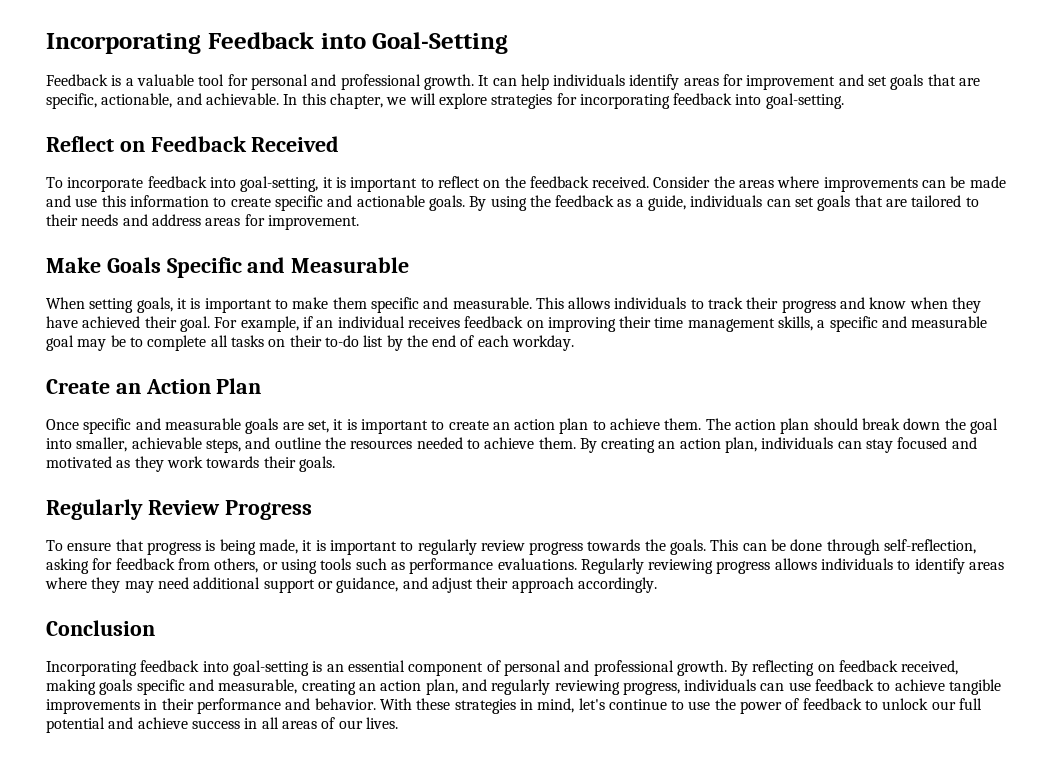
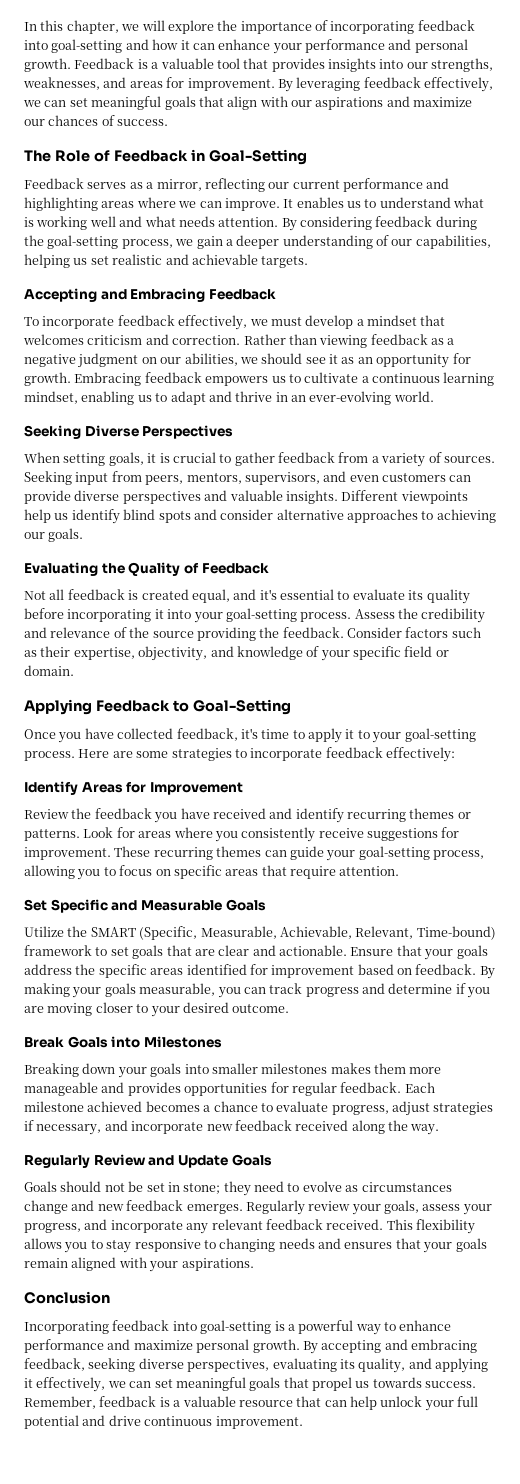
[46,32,509,54] [46,74,981,90] [46,93,279,109] Incorporating Feedback into Goal-Setting // Feedback is a valuable tool for personal and professional growth. It can help individuals identify areas for improvement and set goals that are specific, actionable, and achievable. -> (24, 26) none
[491,93,844,109] [46,136,340,152] [46,176,1006,192] [46,195,979,211] [46,214,359,230] [46,257,410,278] strategies for incorporating feedback into goal-setting. // Reflect on Feedback Received // To incorporate feedback into goal-setting, it is important to reflect on the feedback received. Consider the areas where improvements can be made and use this information to create specific and actionable goals. By using the feedback as a guide, individuals can set goals that are tailored to their needs and address areas for improvement. // Make Goals Specific and Measurable -> [217,20,475,34] [24,39,468,54] [24,58,494,72] [23,77,493,92] [23,96,473,110] [24,115,169,126] [24,149,307,165] [24,178,450,192] [24,197,485,211] [24,216,477,231] [24,235,491,249] [24,254,309,268] [24,288,276,302] [24,315,446,330] [23,334,455,348] [24,353,471,368] [24,372,495,386] [24,391,434,405] [24,425,234,439] the importance of incorporating feedback into goal-setting and how it can enhance your performance and personal growth. Feedback is a valuable tool that provides insights into our strengths, weaknesses, and areas for improvement. By leveraging feedback effectively, we can set meaningful goals that align with our aspirations and maximize our chances of success. // The Role of Feedback in Goal-Setting // Feedback serves as a mirror, reflecting our current performance and highlighting areas where we can improve. It enables us to understand what is working well and what needs attention. By considering feedback during the goal-setting process, we gain a deeper understanding of our capabilities, helping us set realistic and achievable targets. // Accepting and Embracing Feedback // To incorporate feedback effectively, we must develop a mindset that welcomes criticism and correction. Rather than viewing feedback as a negative judgment on our abilities, we should see it as an opportunity for growth. Embracing feedback empowers us to cultivate a continuous learning mindset, enabling us to adapt and thrive in an ever-evolving world. // Seeking Diverse Perspectives
[204,297,982,313] [46,316,988,332] [46,335,575,351] [46,378,262,394] [46,418,999,434] [46,437,977,453] [46,456,335,472] [46,499,312,520] [46,539,977,555] [46,558,1005,574] [45,577,657,593] important to make them specific and measurable. This allows individuals to track their progress and know when they have achieved their goal. For example, if an individual receives feedback on improving their time management skills, a specific and measurable goal may be to complete all tasks on their to-do list by the end of each workday. // Create an Action Plan // Once specific and measurable goals are set, it is important to create an action plan to achieve them. The action plan should break down the goal into smaller, achievable steps, and outline the resources needed to achieve them. By creating an action plan, individuals can stay focused and motivated as they work towards their goals. // Regularly Review Progress // To ensure that progress is being made, it is important to regularly review progress towards the goals. This can be done through self-reflection, asking for feedback from others, or using tools such as performance evaluations. Regularly reviewing progress allows individuals to identify areas where they may need additional support or guidance, and adjust their approach accordingly. -> [172,452,495,467] [24,471,472,485] [24,490,468,504] [24,509,496,524] [24,528,84,542] [24,562,269,576] [24,589,470,604] [24,608,486,623] [24,627,481,641] [24,646,449,661] [24,665,74,676] [24,699,291,715] [24,728,476,743] [24,747,455,762] [24,781,243,795] [24,808,471,823] [24,827,460,842] [24,846,484,861] [24,865,400,880] [24,899,266,913] [24,926,496,940] [24,945,488,960] [24,964,495,979] [24,983,491,998] [24,1002,290,1017] [24,1036,222,1048] [24,1063,442,1078] [24,1082,435,1096] [24,1101,494,1116] [24,1120,440,1135] [24,1154,272,1168] [24,1181,452,1196] [24,1200,492,1215] [24,1219,475,1234] [24,1238,487,1253] [24,1257,254,1272] crucial to gather feedback from a variety of sources. Seeking input from peers, mentors, supervisors, and even customers can provide diverse perspectives and valuable insights. Different viewpoints help us identify blind spots and consider alternative approaches to achieving our goals. // Evaluating the Quality of Feedback // Not all feedback is created equal, and it's essential to evaluate its quality before incorporating it into your goal-setting process. Assess the credibility and relevance of the source providing the feedback. Consider factors such as their expertise, objectivity, and knowledge of your specific field or domain. // Applying Feedback to Goal-Setting // Once you have collected feedback, it's time to apply it to your goal-setting process. Here are some strategies to incorporate feedback effectively: // Identify Areas for Improvement // Review the feedback you have received and identify recurring themes or patterns. Look for areas where you consistently receive suggestions for improvement. These recurring themes can guide your goal-setting process, allowing you to focus on specific areas that require attention. // Set Specific and Measurable Goals // Utilize the SMART (Specific, Measurable, Achievable, Relevant, Time-bound) framework to set goals that are clear and actionable. Ensure that your goals address the specific areas identified for improvement based on feedback. By making your goals measurable, you can track progress and determine if you are moving closer to your desired outcome. // Break Goals into Milestones // Breaking down your goals into smaller milestones makes them more manageable and provides opportunities for regular feedback. Each milestone achieved becomes a chance to evaluate progress, adjust strategies if necessary, and incorporate new feedback received along the way. // Regularly Review and Update Goals // Goals should not be set in stone; they need to evolve as circumstances change and new feedback emerges. Regularly review your goals, assess your progress, and incorporate any relevant feedback received. This flexibility allows you to stay responsive to changing needs and ensures that your goals remain aligned with your aspirations.
[326,660,959,676] [46,679,1002,695] [46,698,983,714] [46,717,398,733] an essential component of personal and professional growth. By reflecting on feedback received, making goals specific and measurable, creating an action plan, and regularly reviewing progress, individuals can use feedback to achieve tangible improvements in their performance and behavior. With these strategies in mind, let's continue to use the power of feedback to unlock our full potential and achieve success in all areas of our lives. -> [287,1320,452,1335] [24,1339,477,1354] [24,1358,488,1373] [24,1377,477,1392] [24,1396,479,1411] [24,1415,303,1429] a powerful way to enhance performance and maximize personal growth. By accepting and embracing feedback, seeking diverse perspectives, evaluating its quality, and applying it effectively, we can set meaningful goals that propel us towards success. Remember, feedback is a valuable resource that can help unlock your full potential and drive continuous improvement.

